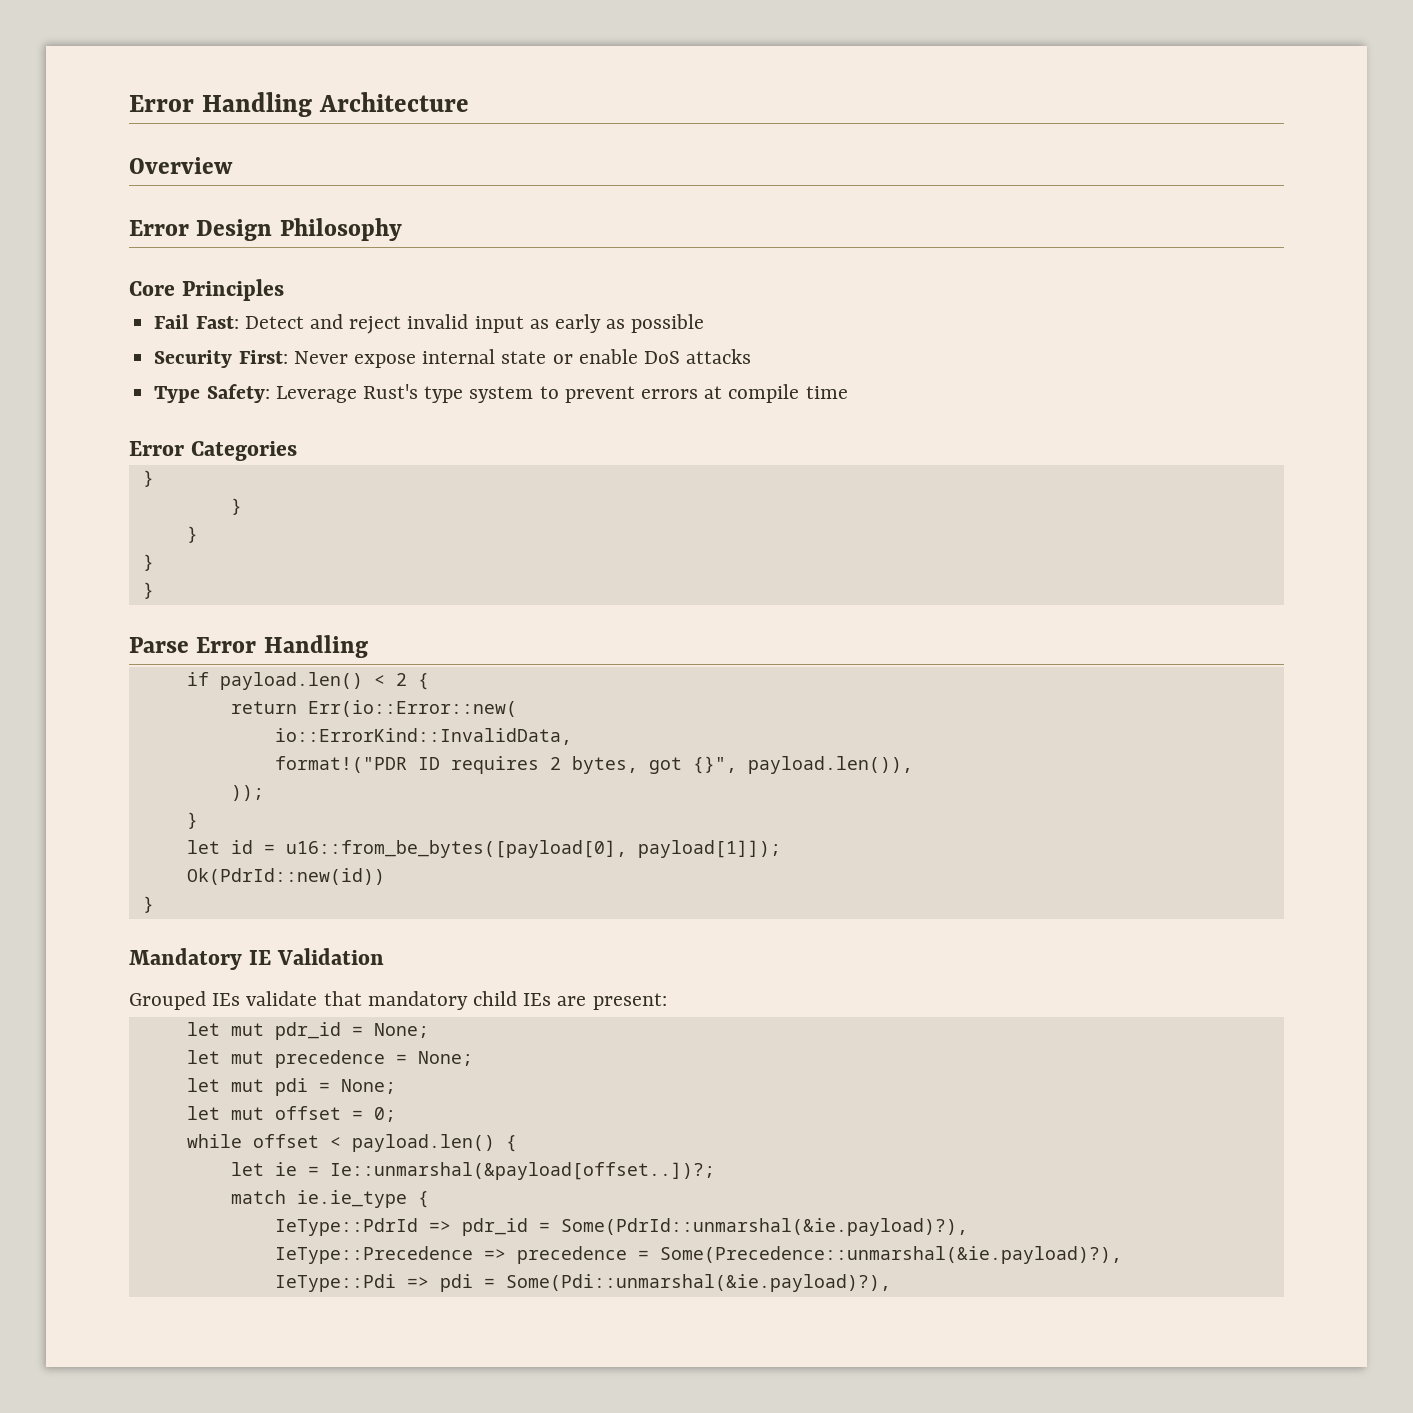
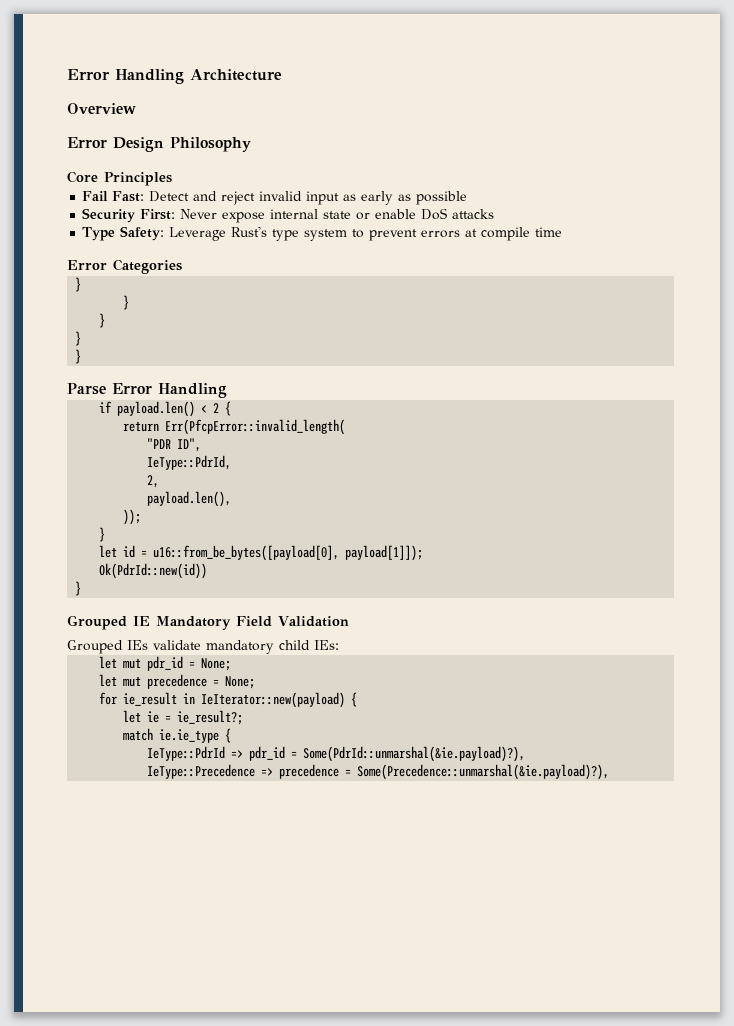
[307,700,517,717] [274,728,572,745] [274,756,913,774] Err(io::Error::new( // io::ErrorKind::InvalidData, // format!("PDR ID requires 2 bytes, got {}", payload.len()), -> [165,419,346,435] [147,438,202,452] [147,455,232,470] [147,475,160,488] [147,491,232,507] Err(PfcpError::invalid_length( // "PDR ID", // IeType::PdrId, // 2, // payload.len(),
[129,948,271,970] Mandatory IE -> [67,615,272,630] Grouped IE Mandatory Field
[323,991,362,1006] that -> (201, 645) none
[523,993,667,1010] IEs are present: -> [314,640,339,650] IEs:
[186,1078,396,1096] [186,1106,396,1122] [186,1134,495,1152] let mut pdi = None; // let mut offset = 0; // while offset < payload.len() -> [99,692,346,708] for ie_result in IeIterator::new(payload)
[329,1162,715,1180] Ie::unmarshal(&payload[offset..])?; -> [177,710,244,725] ie_result?;
[274,1274,891,1292] // IeType::Pdi => pdi = Some(Pdi::unmarshal(&ie.payload)?), -> (610, 772) none

